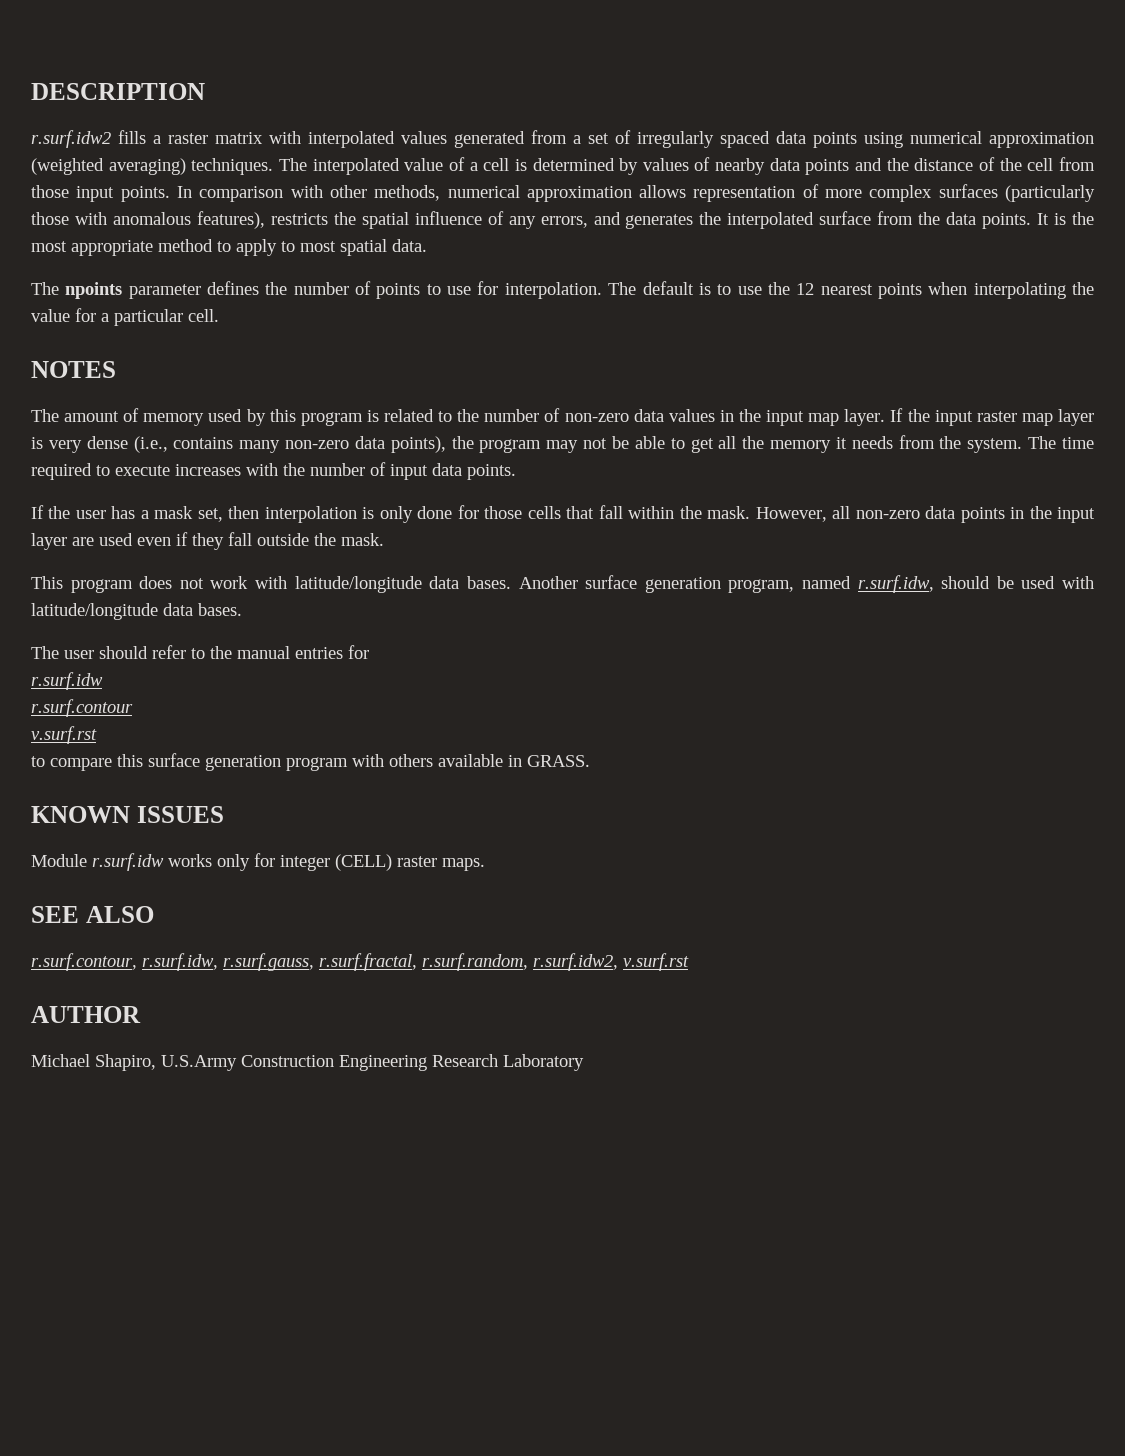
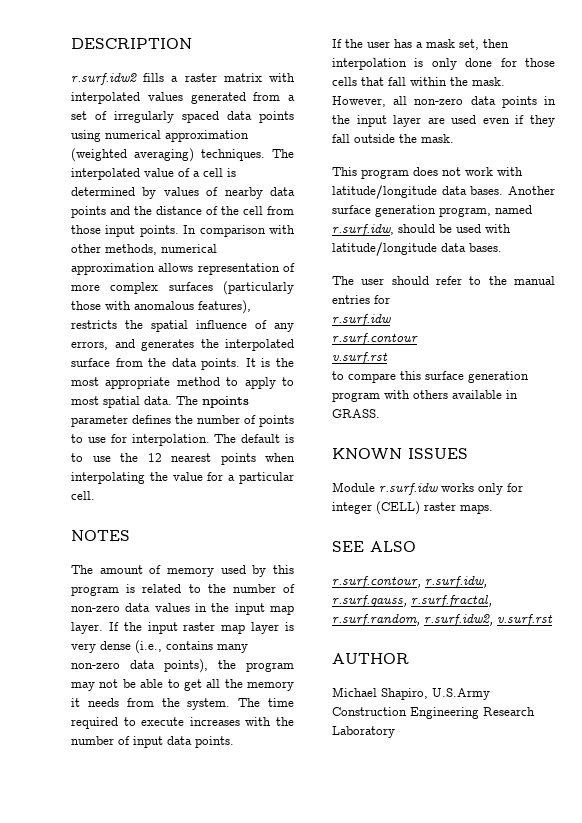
(427, 245) // -> (172, 400) none

